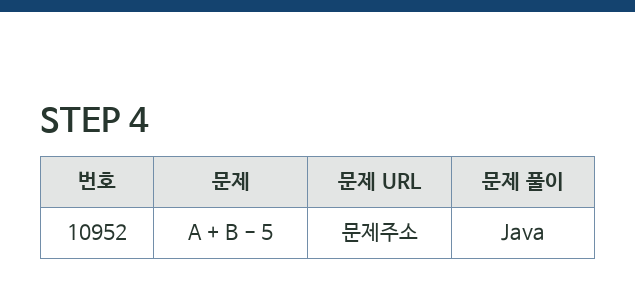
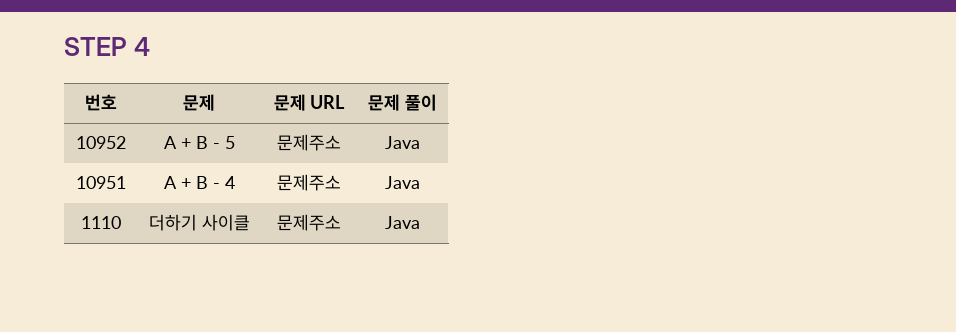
(545, 232) none -> [75,176,126,189] [163,176,235,189] [277,174,341,191] [385,176,420,189] [80,216,121,229] [148,214,250,231] [277,214,341,231] [385,216,420,229] // 10951 | A + B - 4 | 문제주소 | Java // 1110 | 더하기 사이클 | 문제주소 | Java

